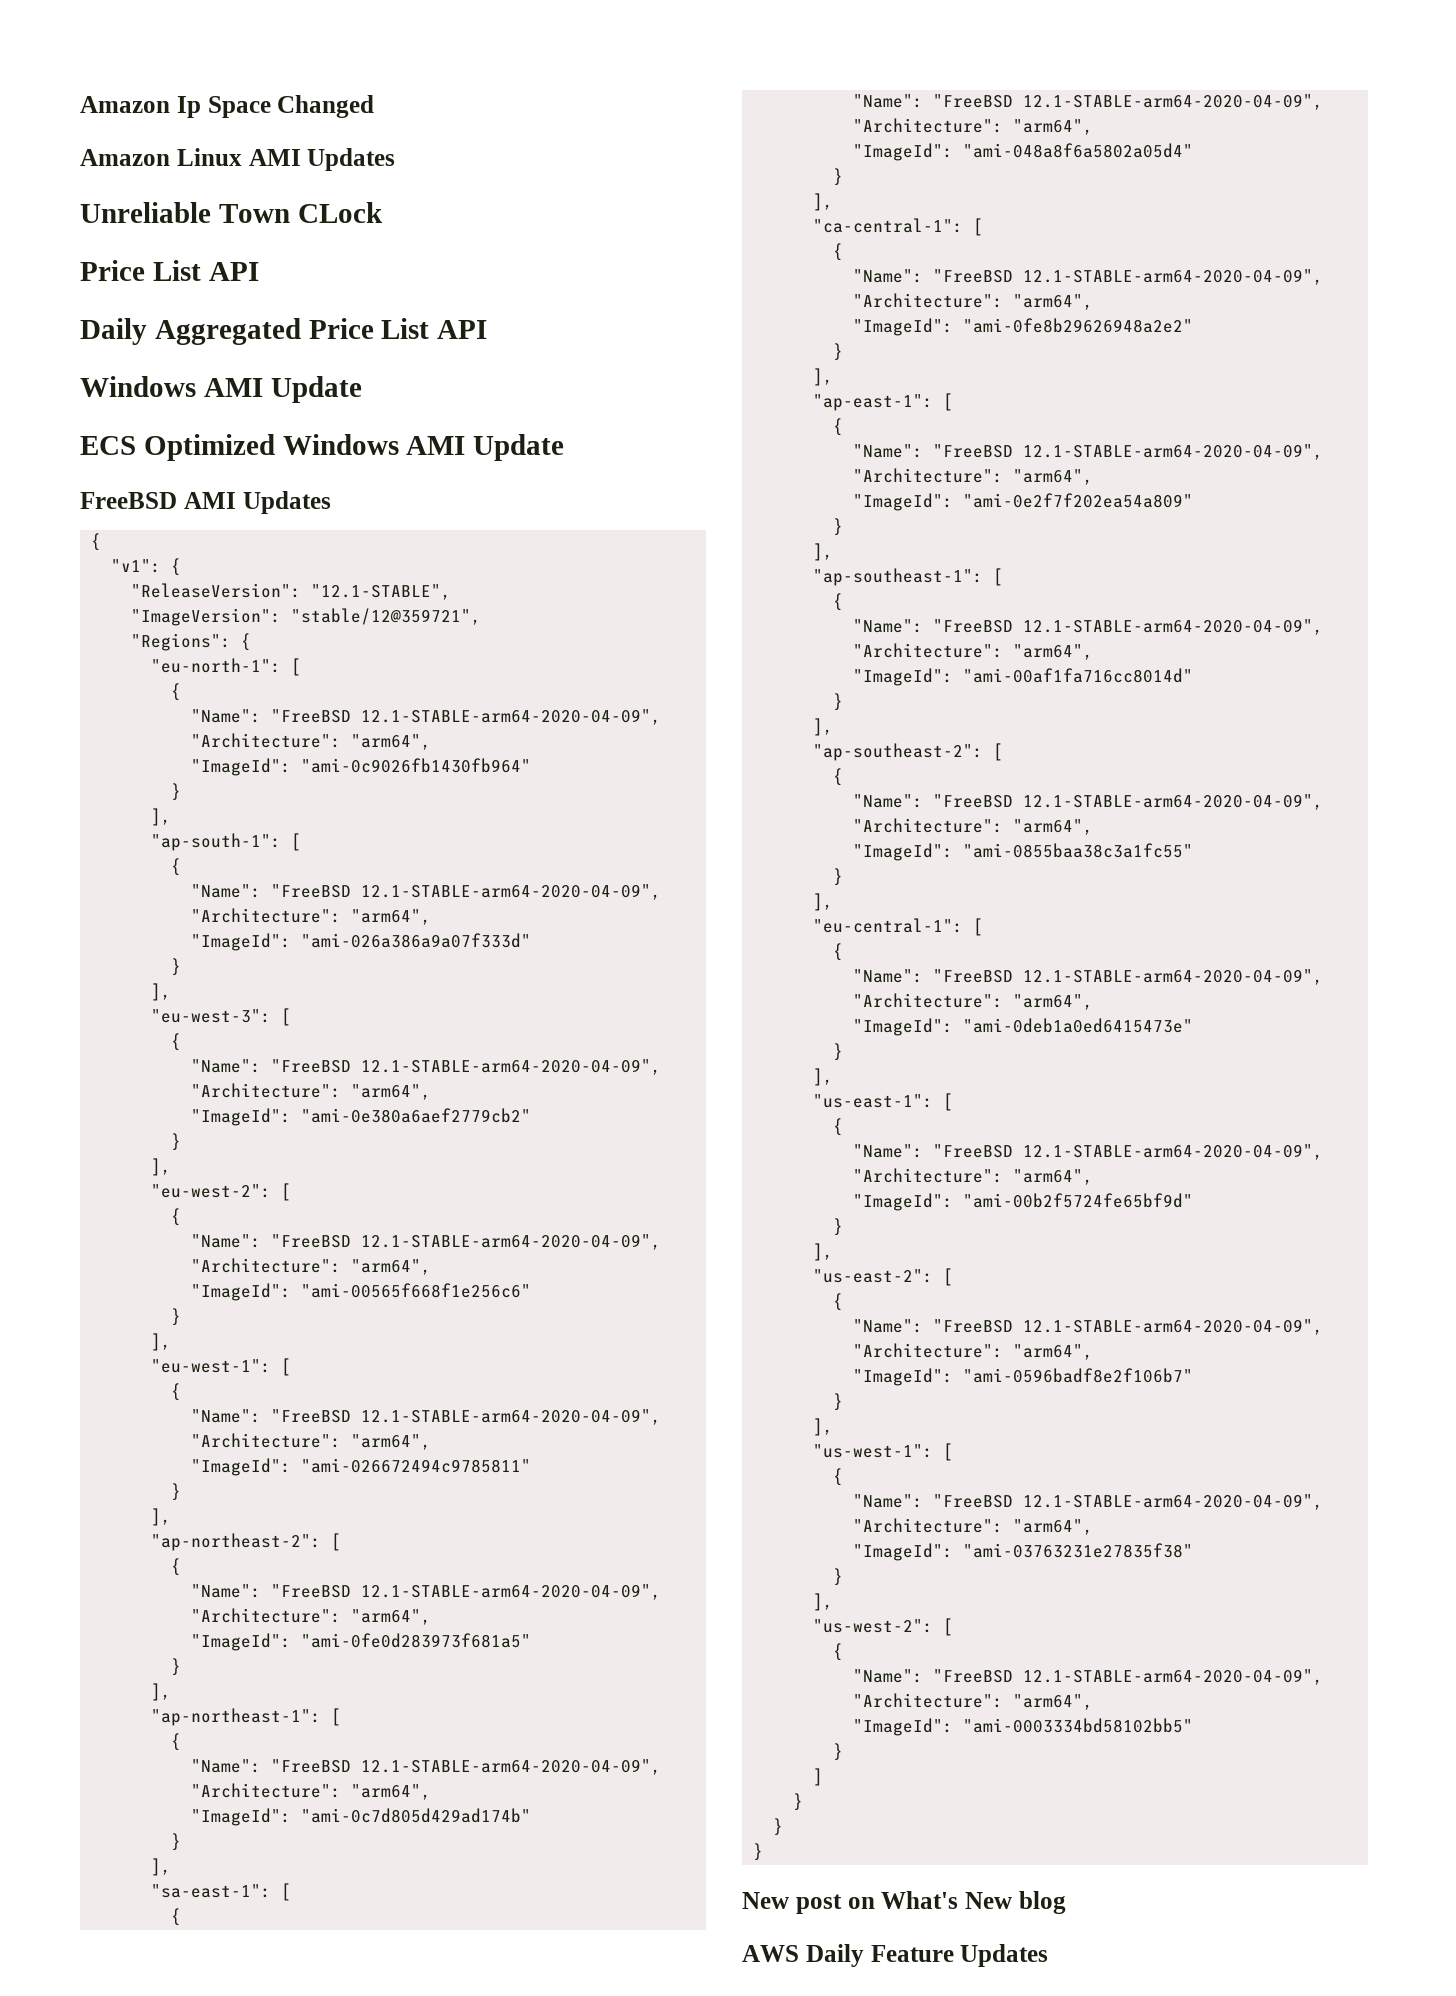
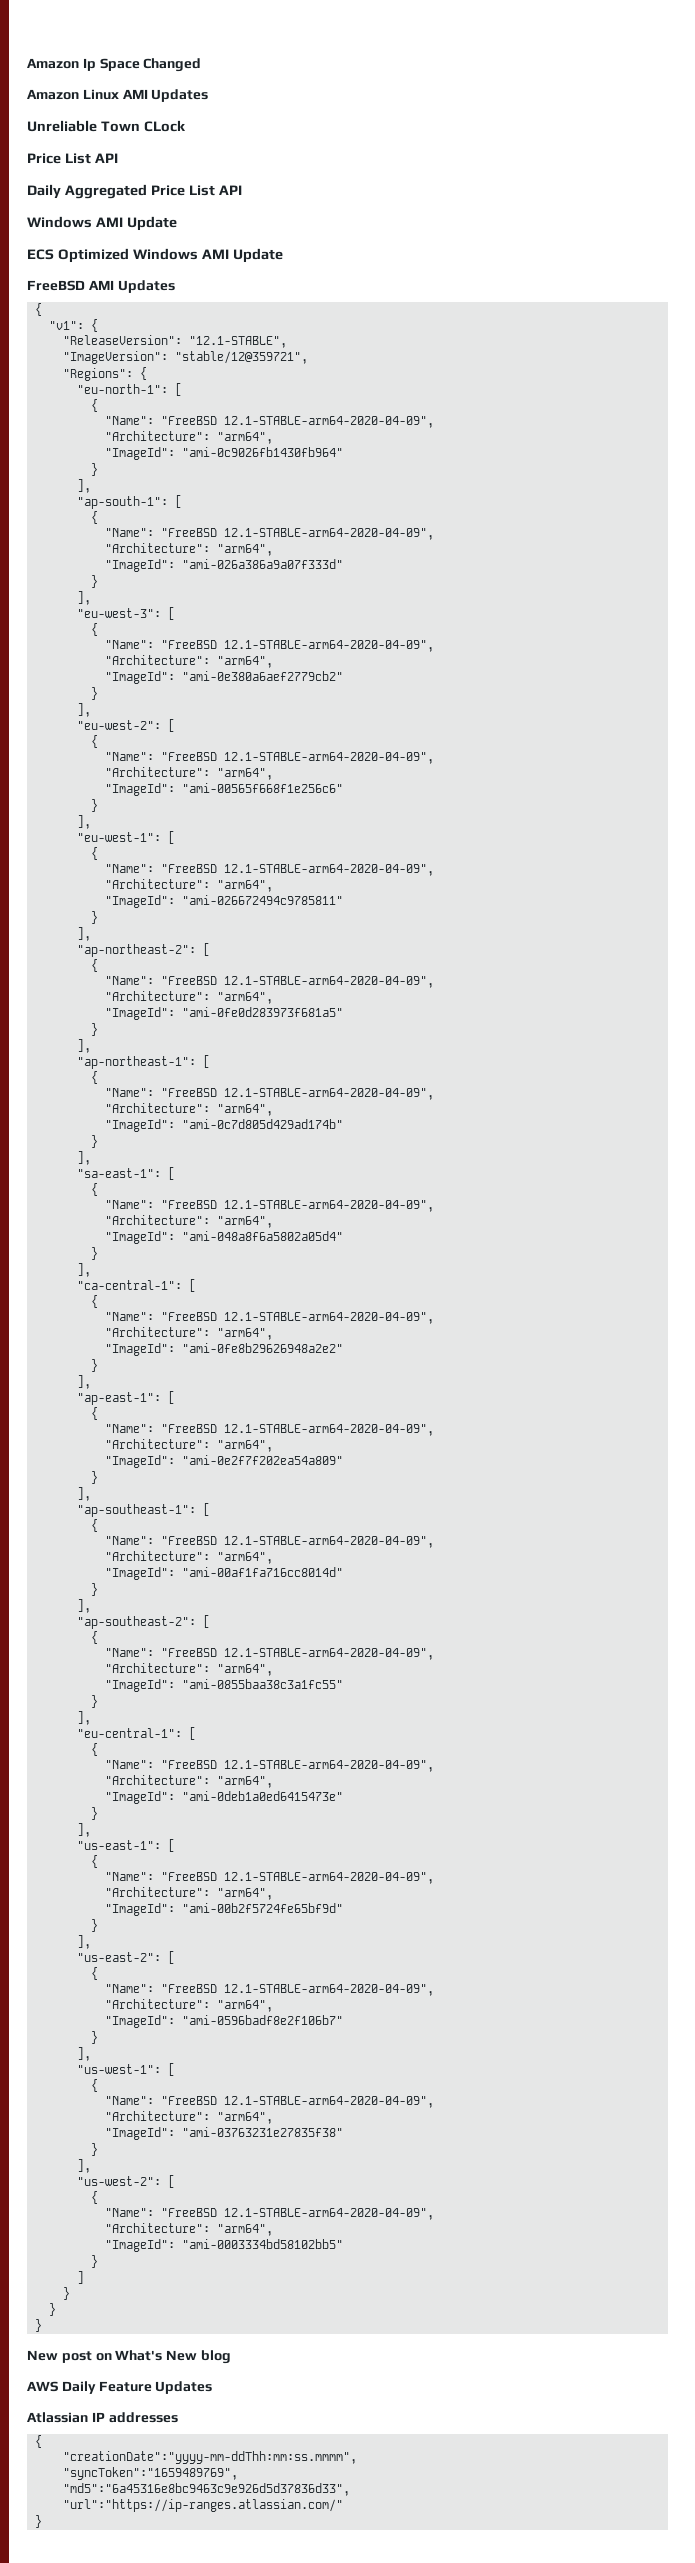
(1049, 1955) none -> [27,2412,178,2423] [34,2435,42,2448] [62,2451,357,2464] [62,2467,238,2480] [62,2483,350,2496] [62,2499,343,2512] [34,2515,42,2528] // Atlassian IP addresses // { // "creationDate":"yyyy-mm-ddThh:mm:ss.mmmm", // "syncToken":"1659489769", // "md5":"6a45316e8bc9463c9e926d5d37836d33", // "url":"https://ip-ranges.atlassian.com/" // }

